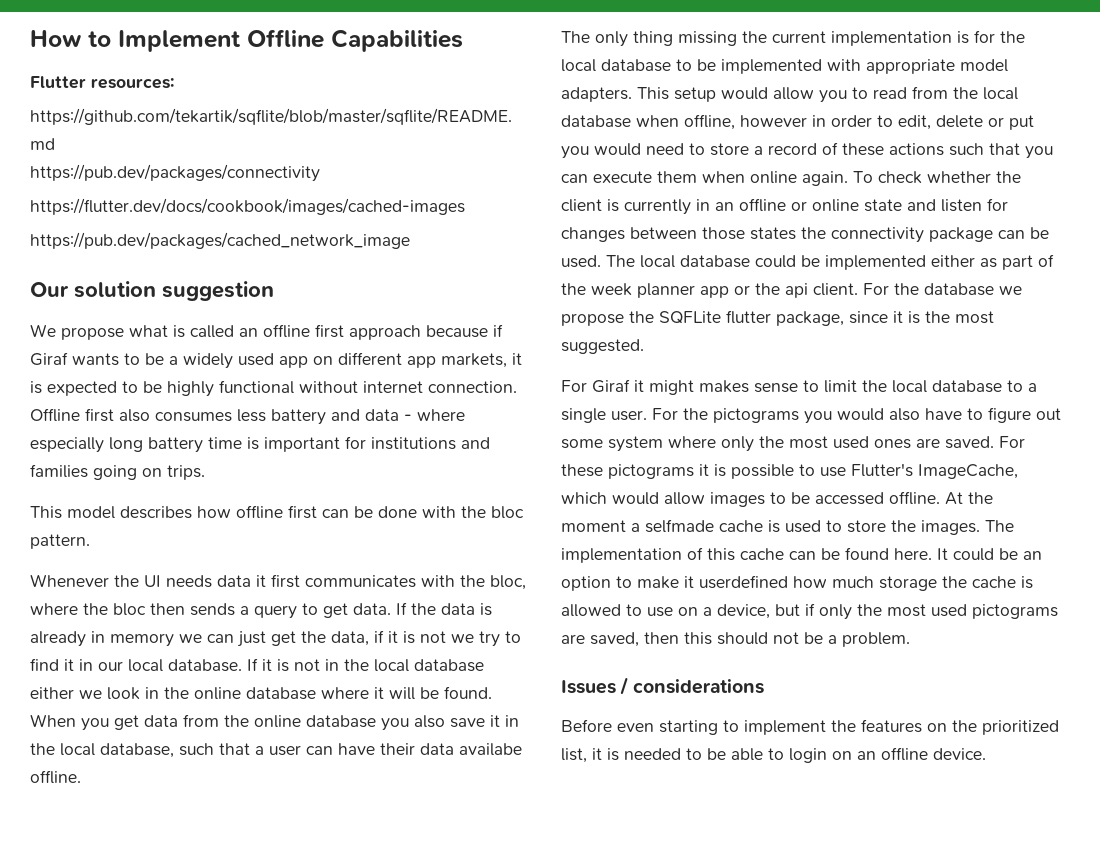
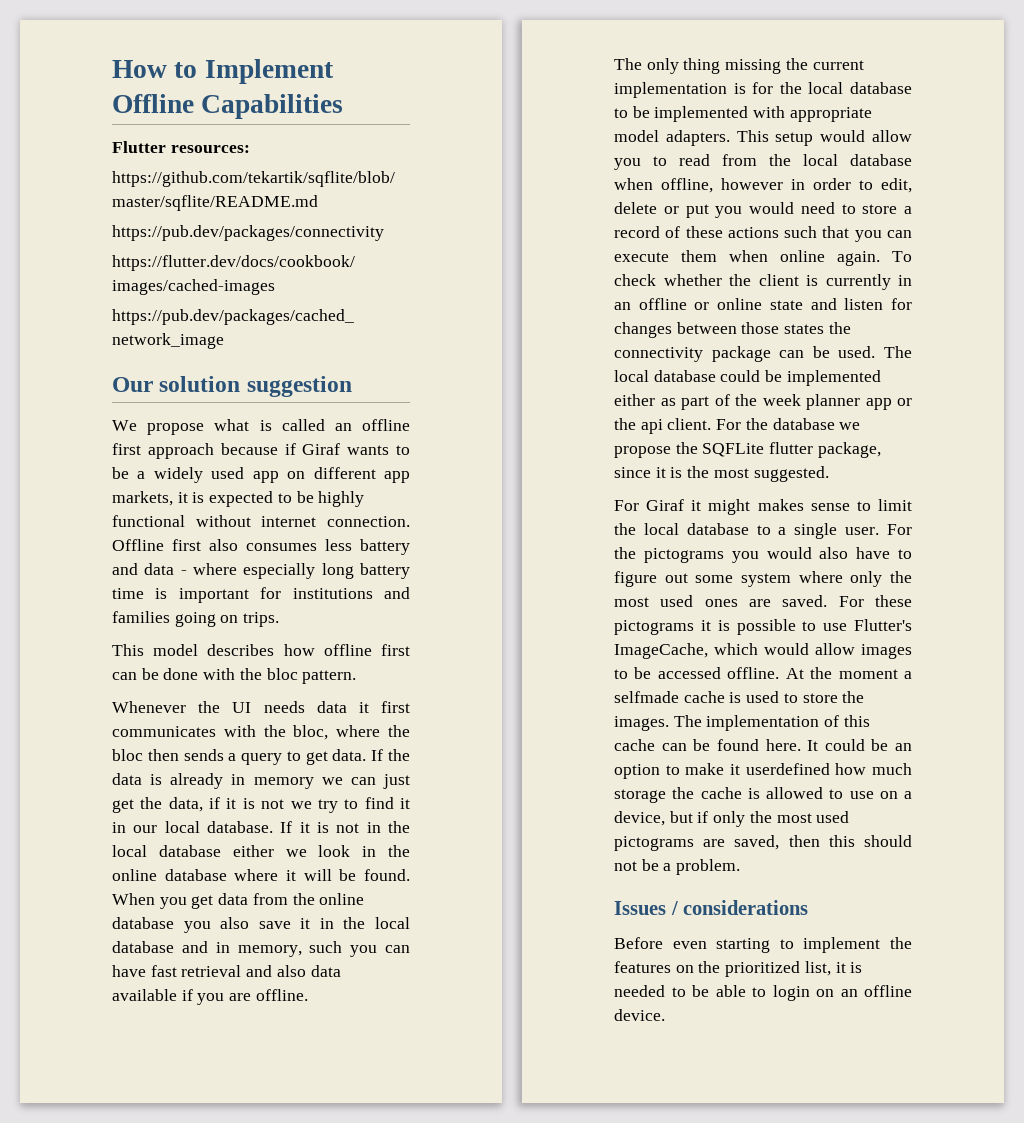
[100,743,522,758] database, such that a user can have their data availabe -> [112,941,410,957] [112,965,341,977] [112,989,252,1005] database and in memory, such you can have fast retrieval and also data available if you are

